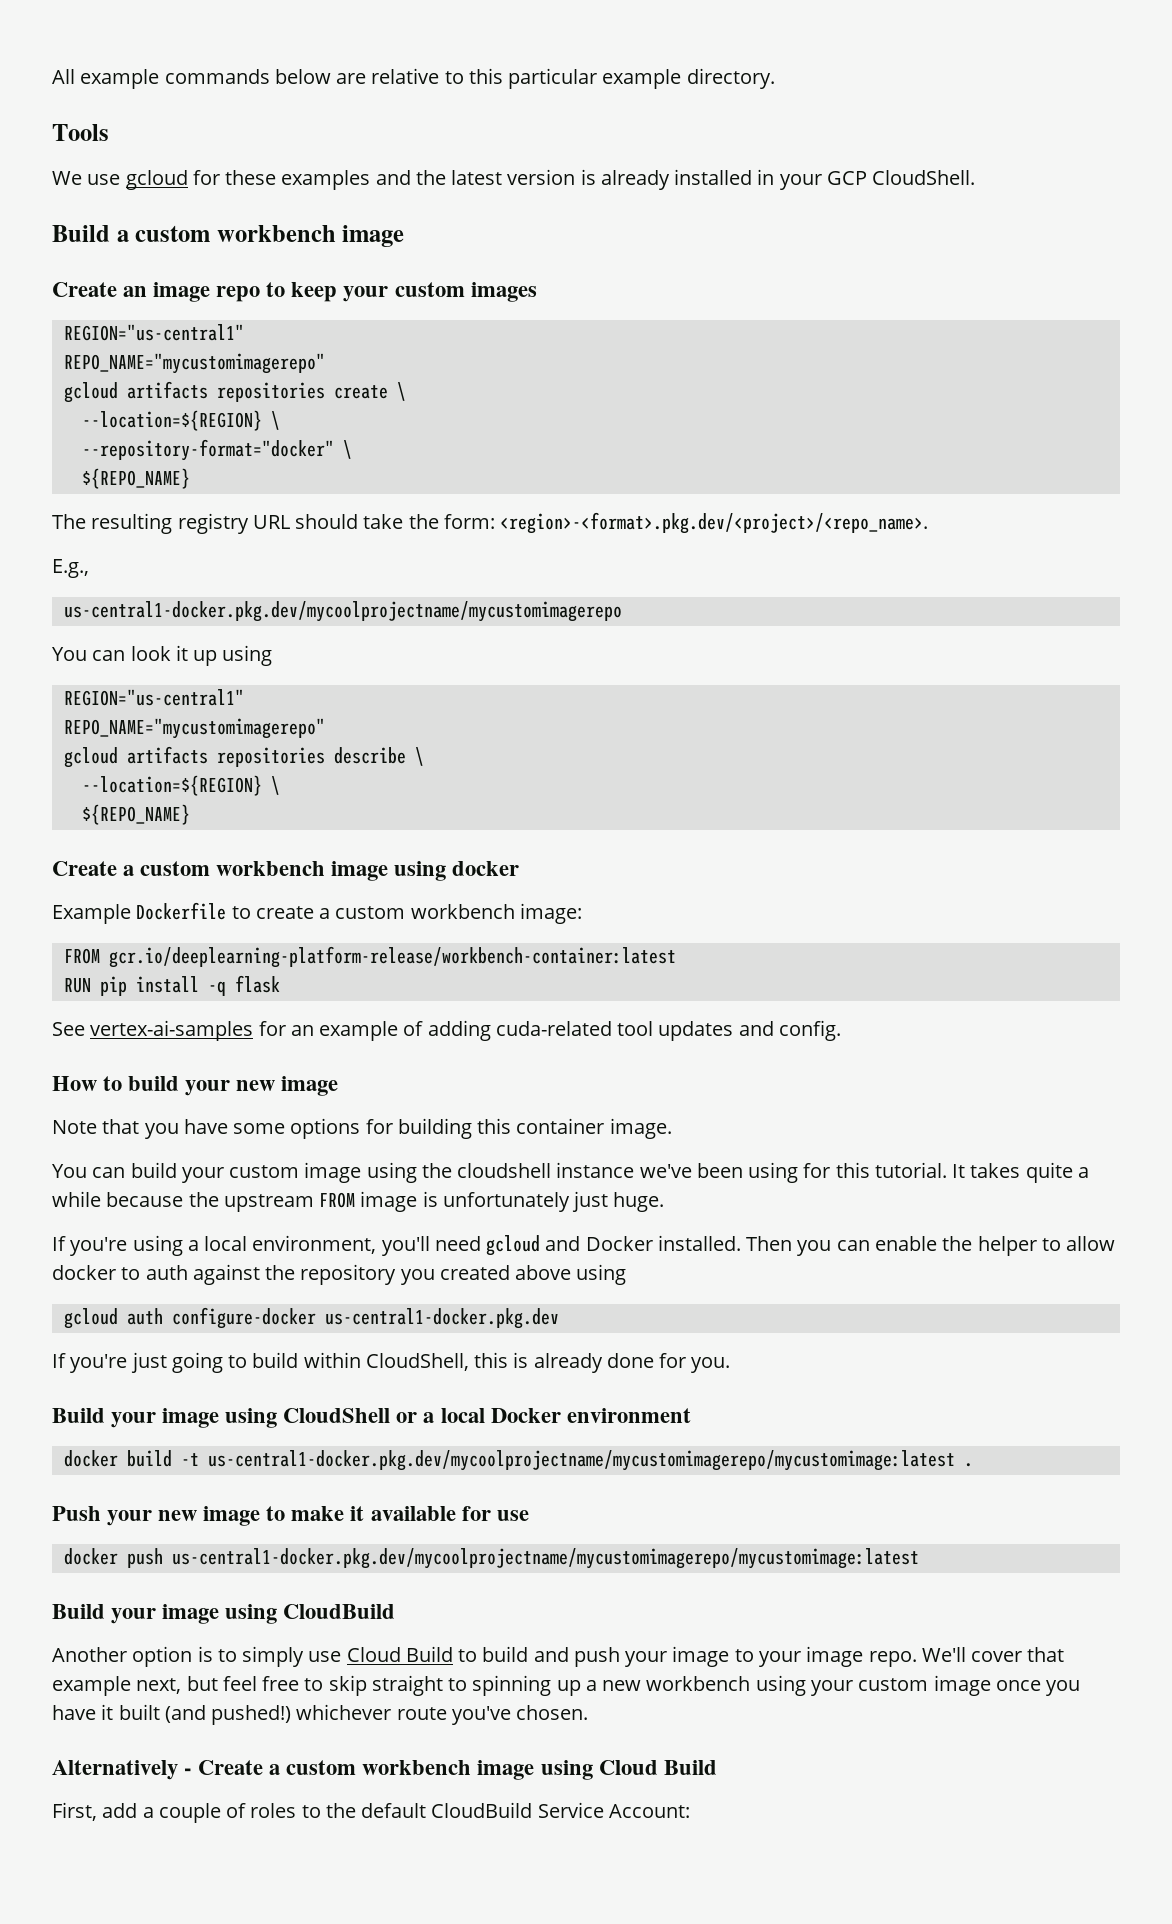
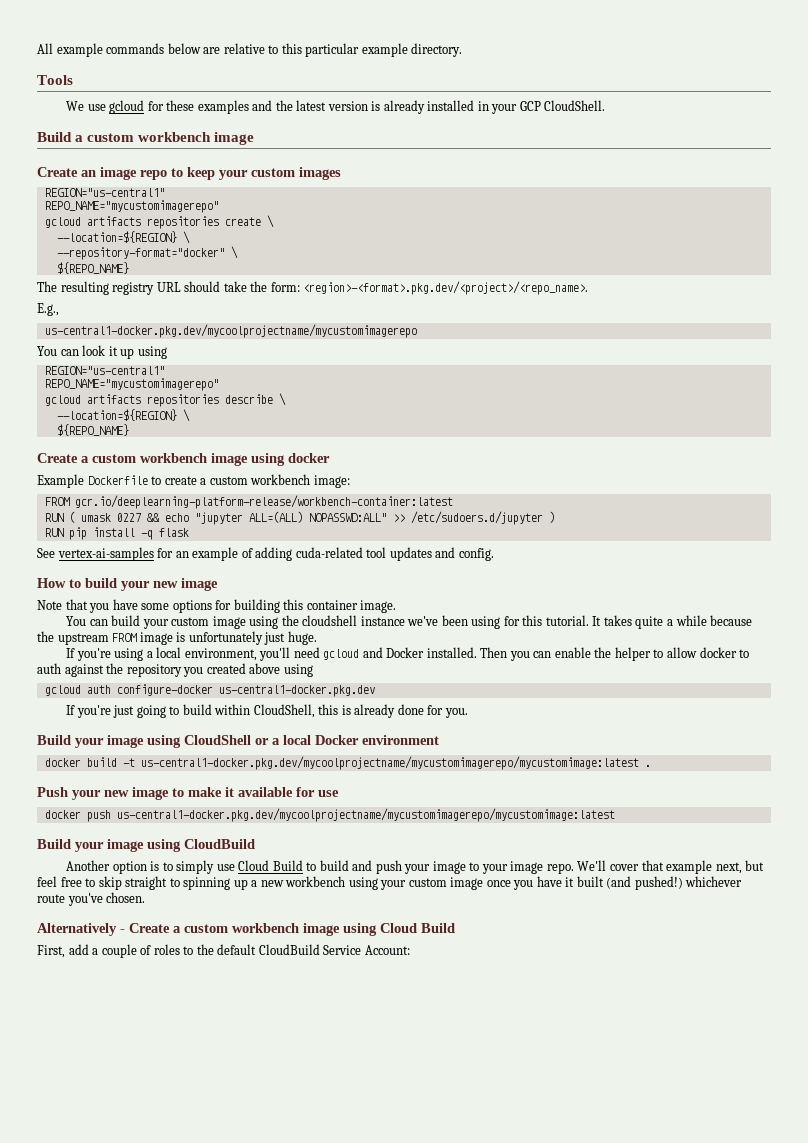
(676, 957) none -> [44,511,555,525] // RUN ( umask 0227 && echo "jupyter ALL=(ALL) NOPASSWD:ALL" >> /etc/sudoers.d/jupyter )

